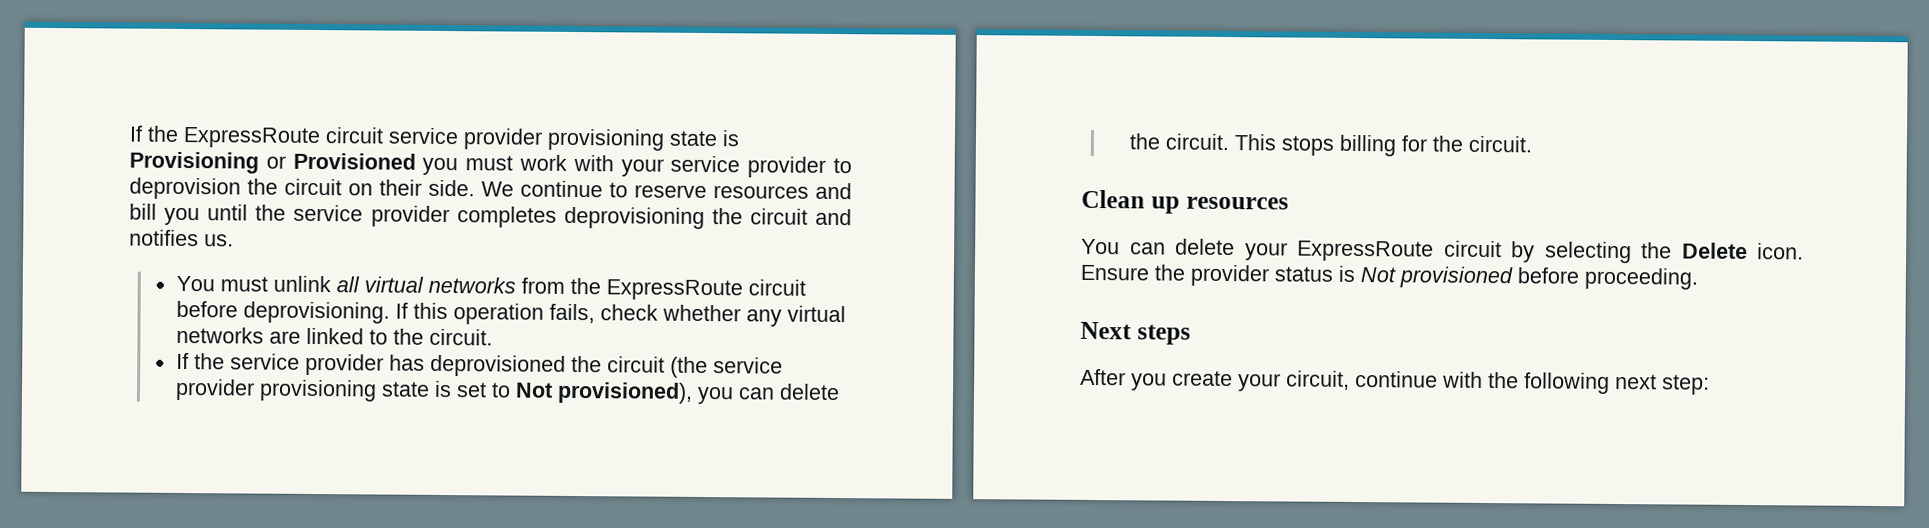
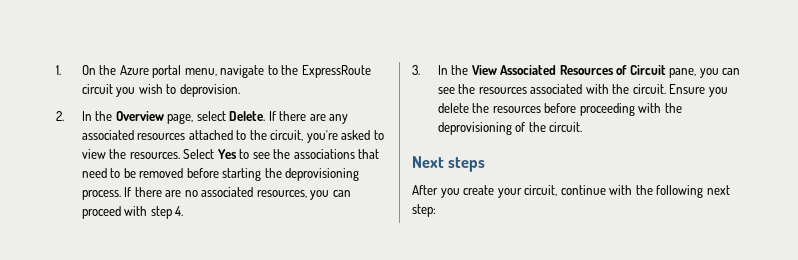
[129,125,740,151] [129,151,852,178] [129,177,852,200] [129,203,853,230] [129,229,234,247] [175,275,806,301] [175,300,846,327] [175,326,493,346] [175,352,783,379] [174,378,840,405] [1128,133,1532,157] [1081,189,1289,214] [1081,238,1804,264] [1080,264,1698,290] If the ExpressRoute circuit service provider provisioning state is Provisioning or Provisioned you must work with your service provider to deprovision the circuit on their side. We continue to reserve resources and bill you until the service provider completes deprovisioning the circuit and notifies us. // You must unlink all virtual networks from the ExpressRoute circuit before deprovisioning. If this operation fails, check whether any virtual networks are linked to the circuit. // If the service provider has deprovisioned the circuit (the service provider provisioning state is set to Not provisioned), you can delete the circuit. This stops billing for the circuit. // Clean up resources // You can delete your ExpressRoute circuit by selecting the Delete icon. Ensure the provider status is Not provisioned before proceeding. -> [56,65,371,78] [81,84,240,97] [56,111,349,124] [81,130,384,143] [81,149,380,159] [81,168,360,181] [81,187,351,200] [81,206,184,219] [412,65,741,78] [437,84,728,97] [437,103,682,116] [437,122,583,135] 1. On the Azure portal menu, navigate to the ExpressRoute circuit you wish to deprovision. // 2. In the Overview page, select Delete. If there are any associated resources attached to the circuit, you're asked to view the resources. Select Yes to see the associations that need to be removed before starting the deprovisioning process. If there are no associated resources, you can proceed with step 4. // 3. In the View Associated Resources of Circuit pane, you can see the resources associated with the circuit. Ensure you delete the resources before proceeding with the deprovisioning of the circuit.

